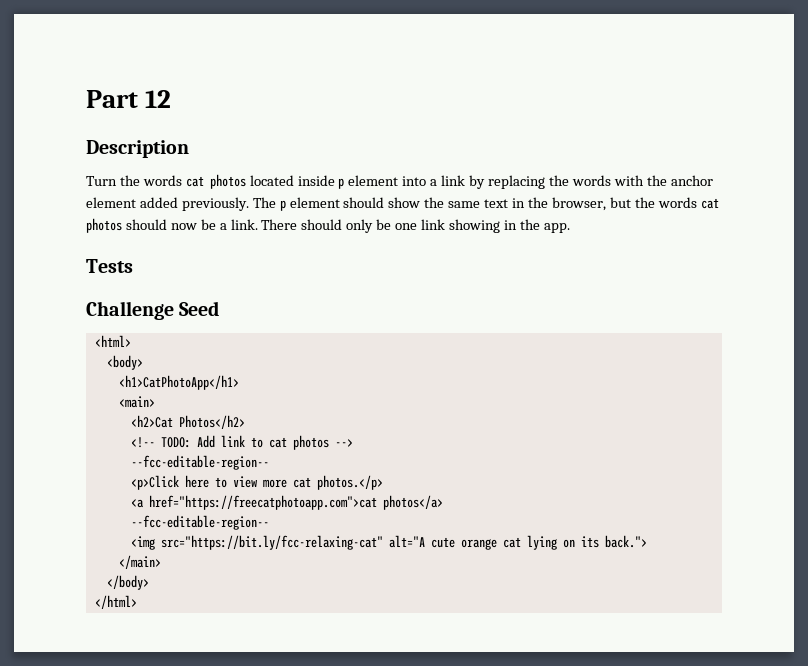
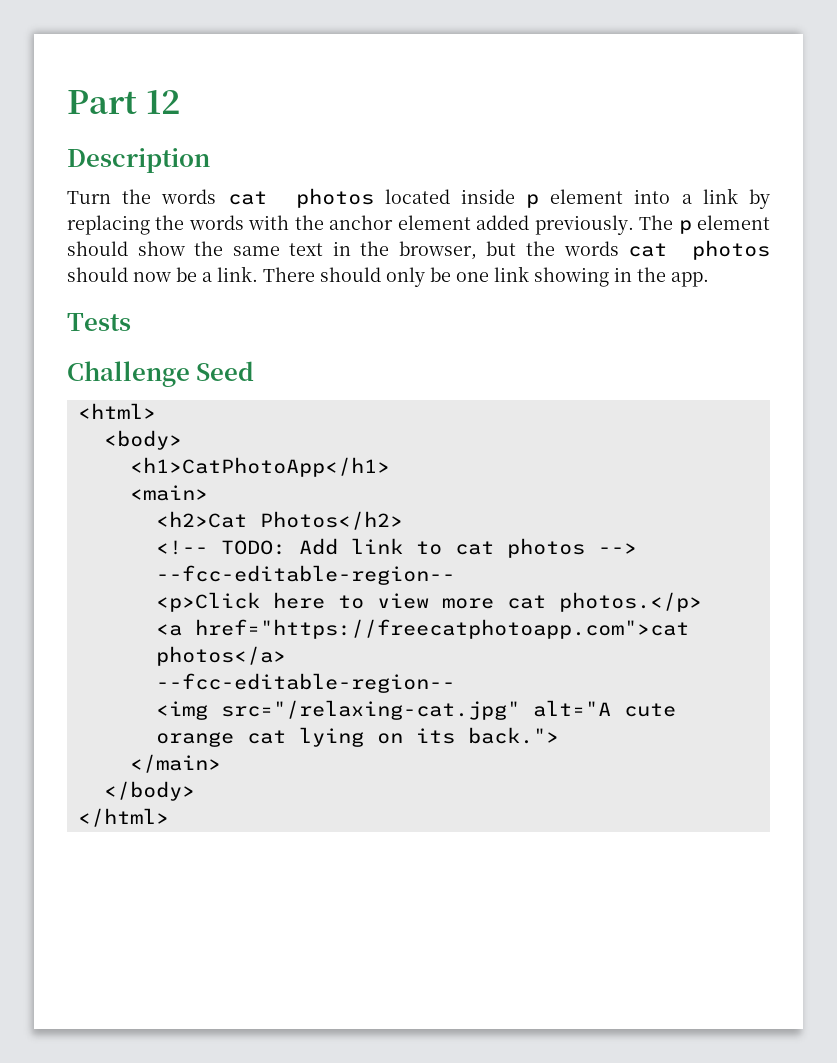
[160,535,383,550] src="https://bit.ly/fcc-relaxing-cat" -> [220,700,520,720] src="/relaxing-cat.jpg"

